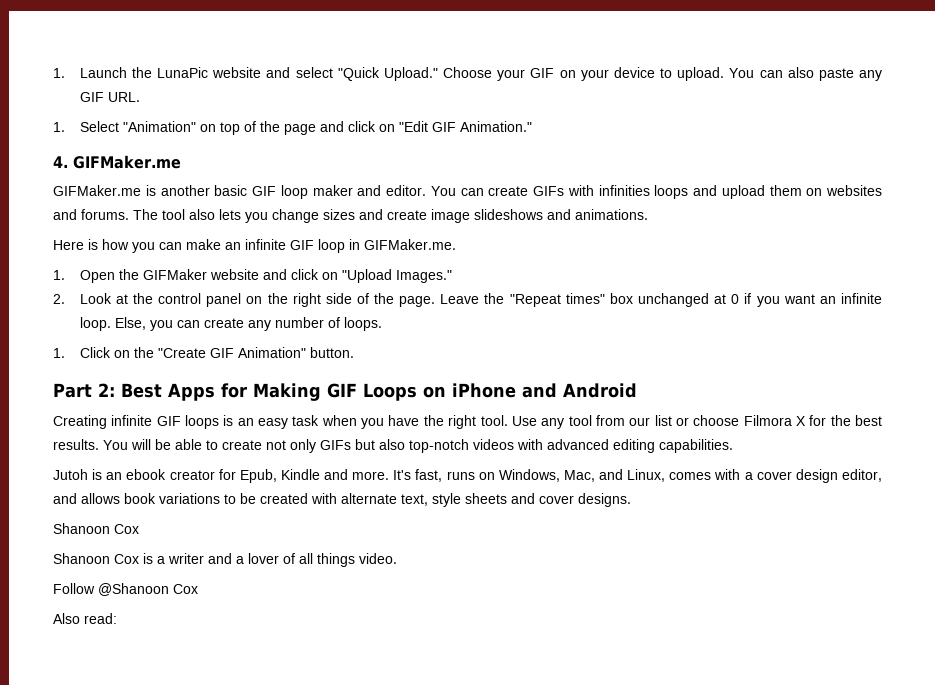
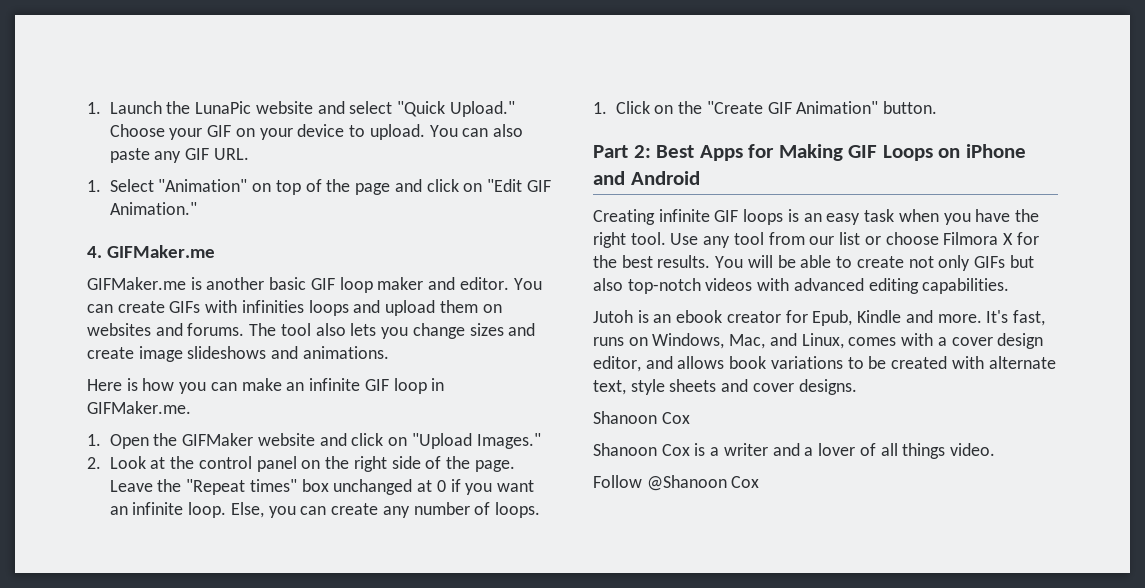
[53,613,117,624] // Also read: -> (760, 482) none

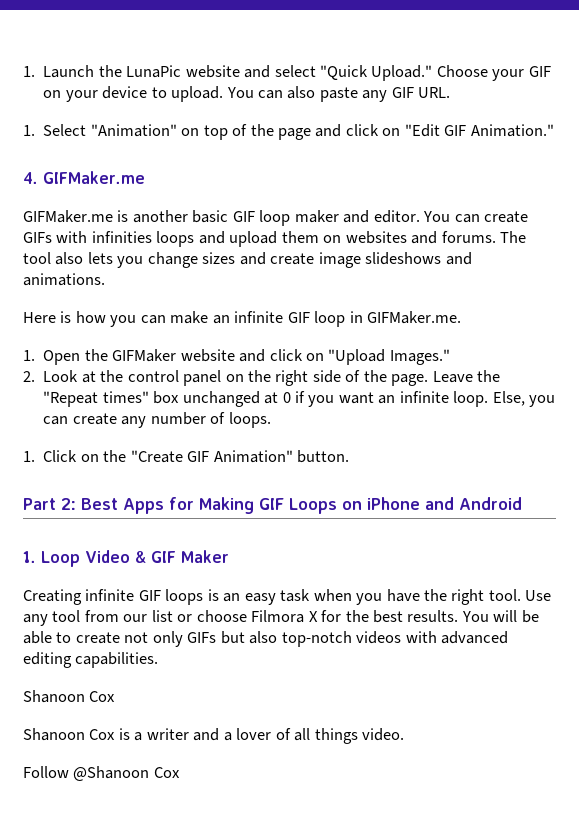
(700, 178) none -> [23,550,229,567] // 1. Loop Video & GIF Maker
[593,310,1045,326] [593,333,1044,349] [593,356,1056,372] [593,379,857,395] // Jutoh is an ebook creator for Epub, Kindle and more. It's fast, runs on Windows, Mac, and Linux, comes with a cover design editor, and allows book variations to be created with alternate text, style sheets and cover designs. -> (159, 660) none

